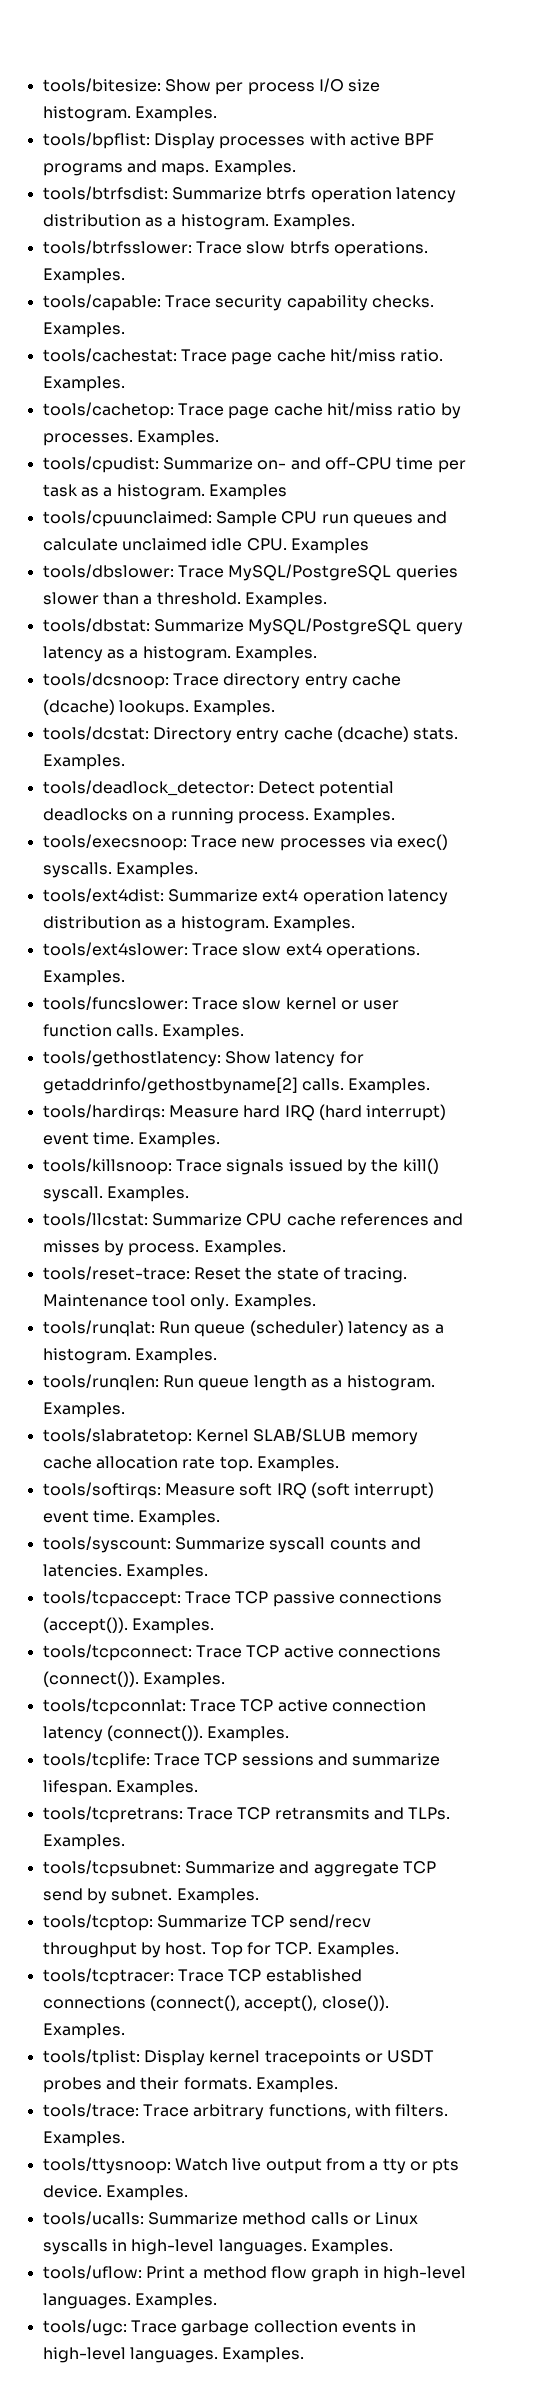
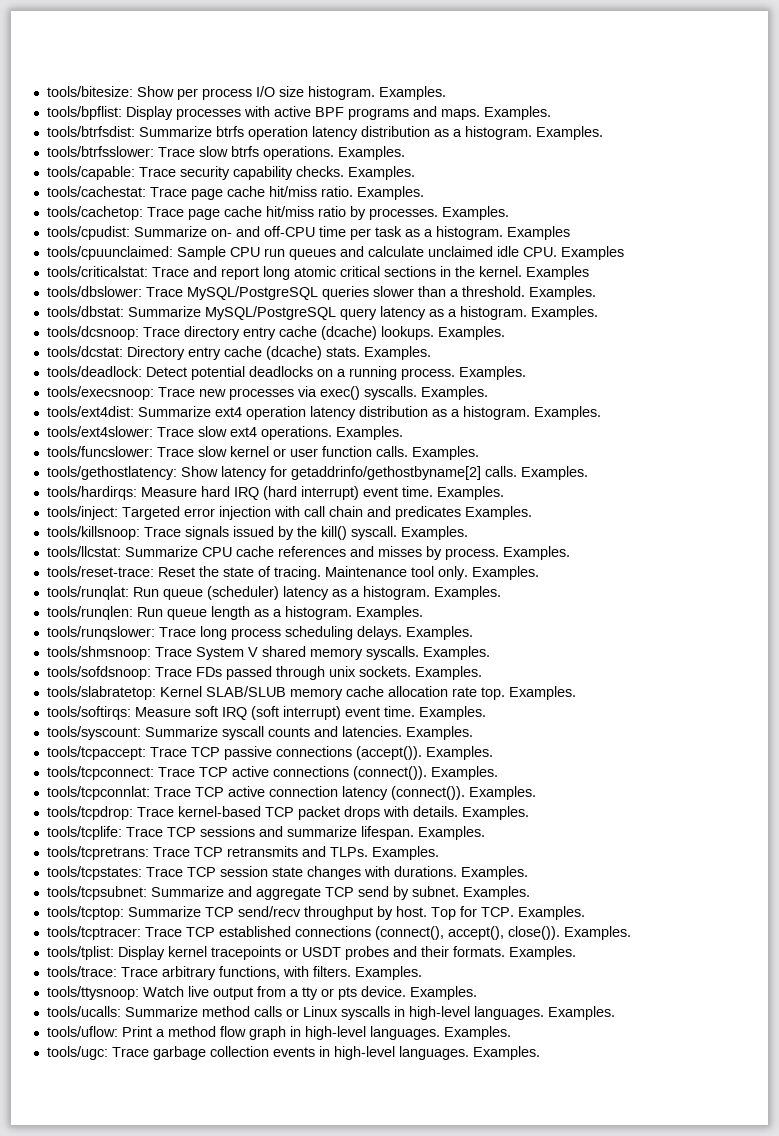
(369, 546) none -> [46,266,589,280] // tools/criticalstat: Trace and report long atomic critical sections in the kernel. Examples
[42,780,254,796] tools/deadlock_detector: -> [46,366,142,377] tools/deadlock:
(221, 1140) none -> [46,506,532,520] // tools/inject: Targeted error injection with call chain and predicates Examples.
(125, 1410) none -> [46,626,473,640] [46,646,490,660] [46,666,482,680] // tools/runqslower: Trace long process scheduling delays. Examples. // tools/shmsnoop: Trace System V shared memory syscalls. Examples. // tools/sofdsnoop: Trace FDs passed through unix sockets. Examples.
(290, 1734) none -> [46,806,529,820] // tools/tcpdrop: Trace kernel-based TCP packet drops with details. Examples.
(125, 1842) none -> [46,866,528,880] // tools/tcpstates: Trace TCP session state changes with durations. Examples.

